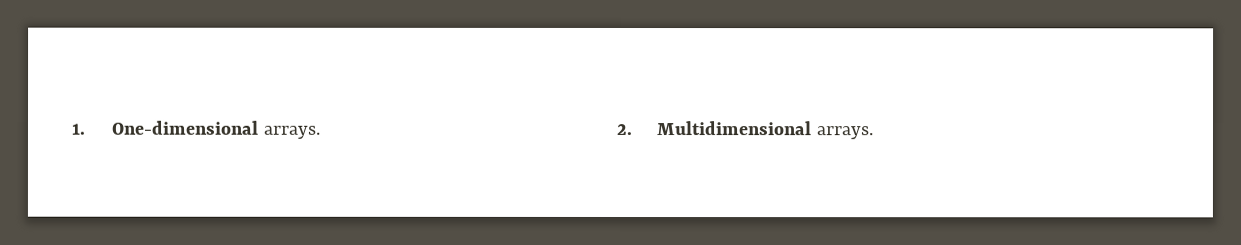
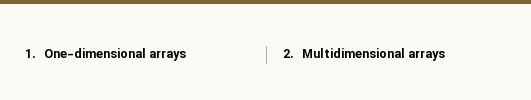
[263,125,321,139] arrays. -> [148,50,186,61] arrays
[816,126,874,140] arrays. -> [407,50,445,61] arrays

